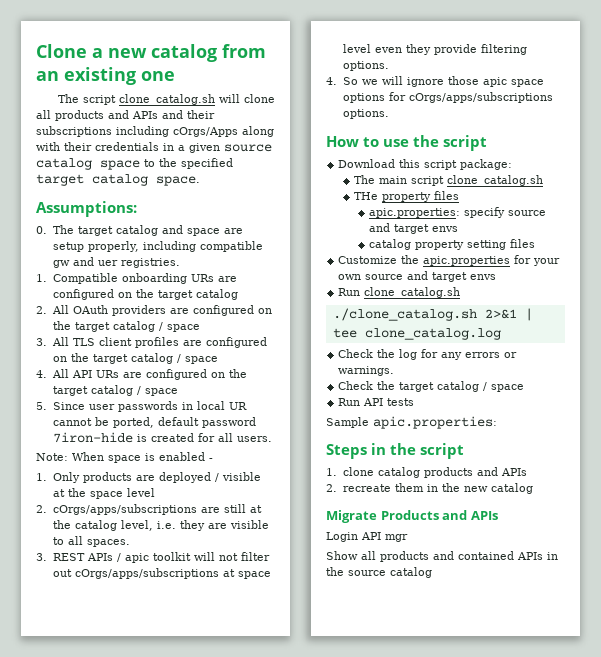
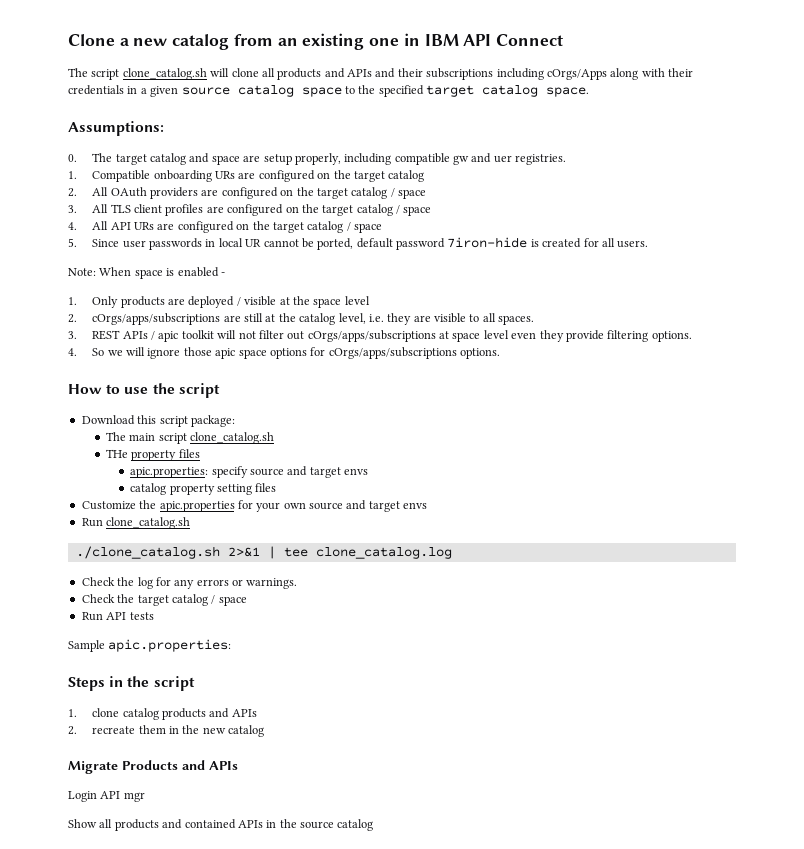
(175, 76) none -> [403,33,563,46] in IBM API Connect

